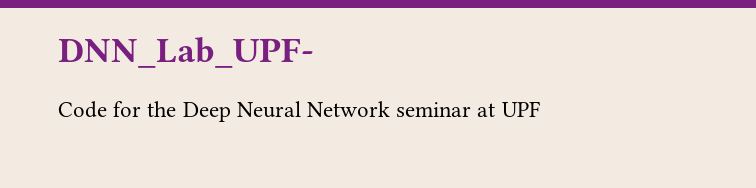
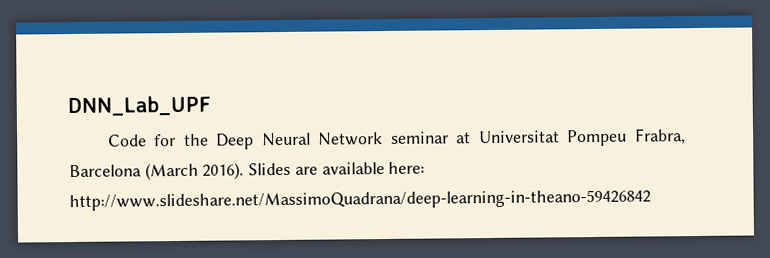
[58,37,314,68] DNN_Lab_UPF- -> [68,95,211,117] DNN_Lab_UPF
[501,101,540,117] UPF -> [478,128,686,147] [69,161,426,181] [69,189,651,212] Universitat Pompeu Frabra, Barcelona (March 2016). Slides are available here: http://www.slideshare.net/MassimoQuadrana/deep-learning-in-theano-59426842

